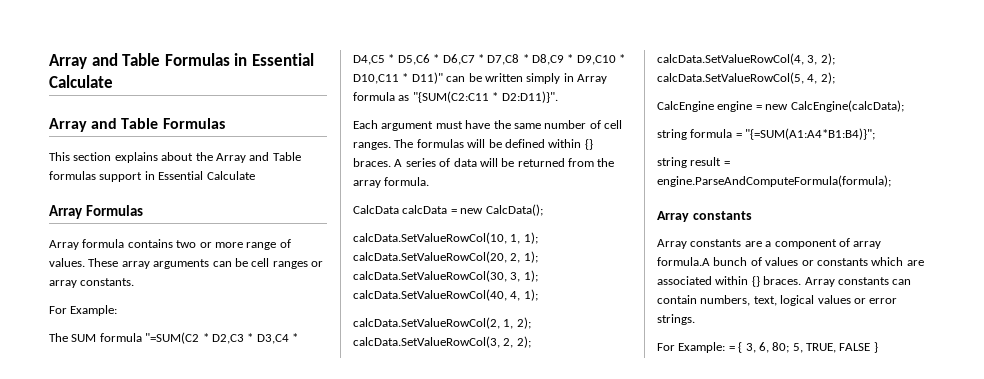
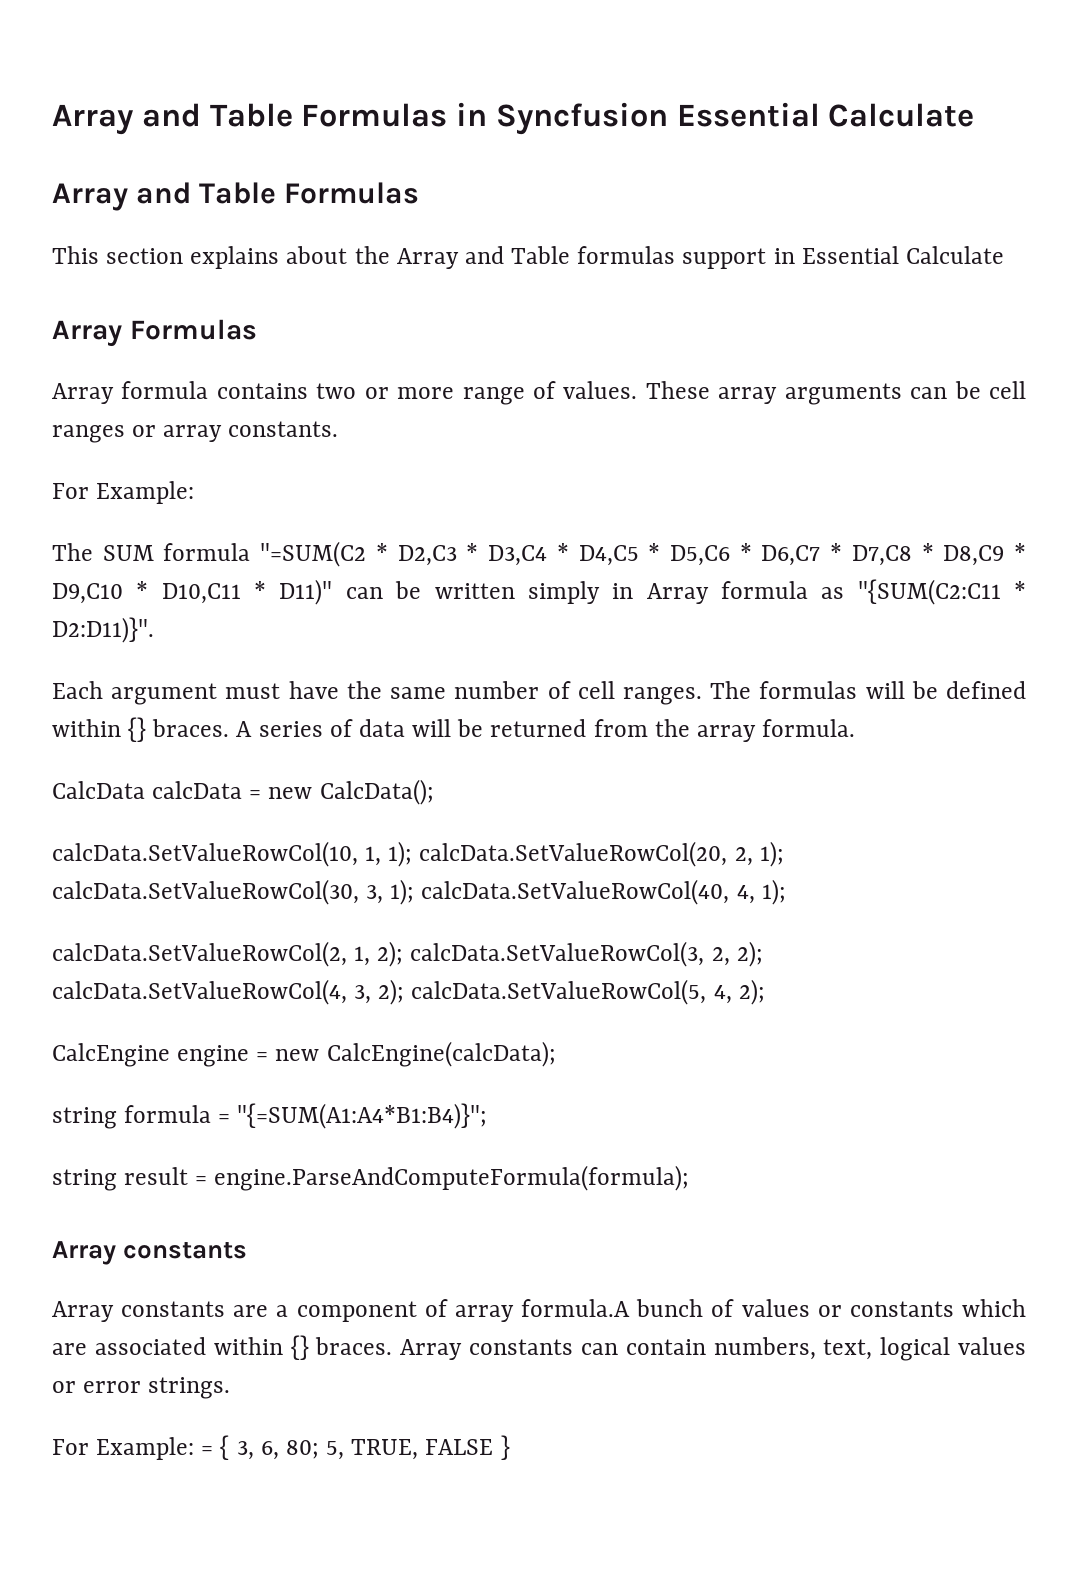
(248, 59) none -> [495,102,668,135] Syncfusion

